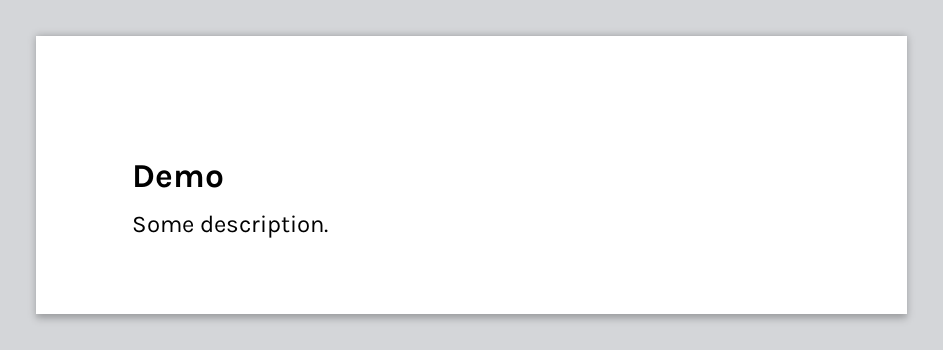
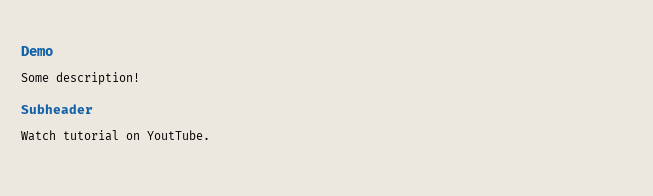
[200,215,329,238] description. -> [56,72,140,85] [21,104,93,114] [21,130,210,141] description! // Subheader // Watch tutorial on YoutTube.

